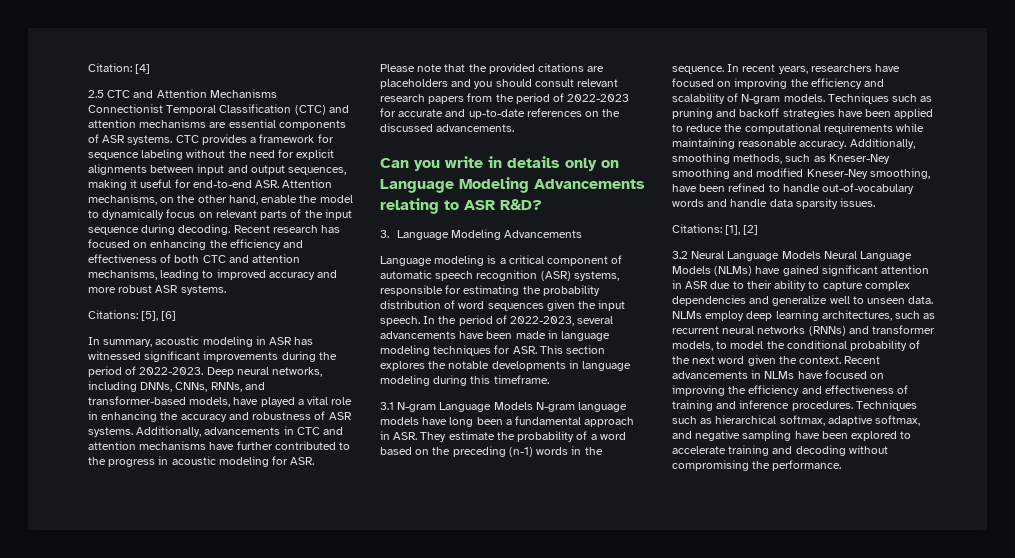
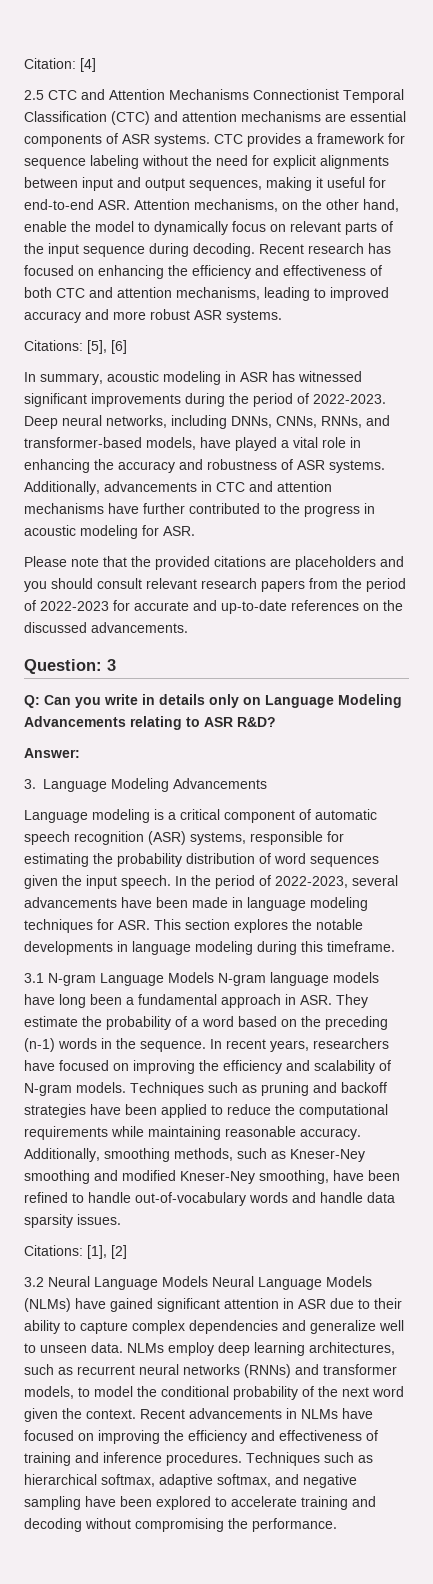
(515, 128) none -> [24,659,116,674] [24,695,40,708] Question: 3 // Q:
(542, 204) none -> [24,748,80,758] // Answer:

